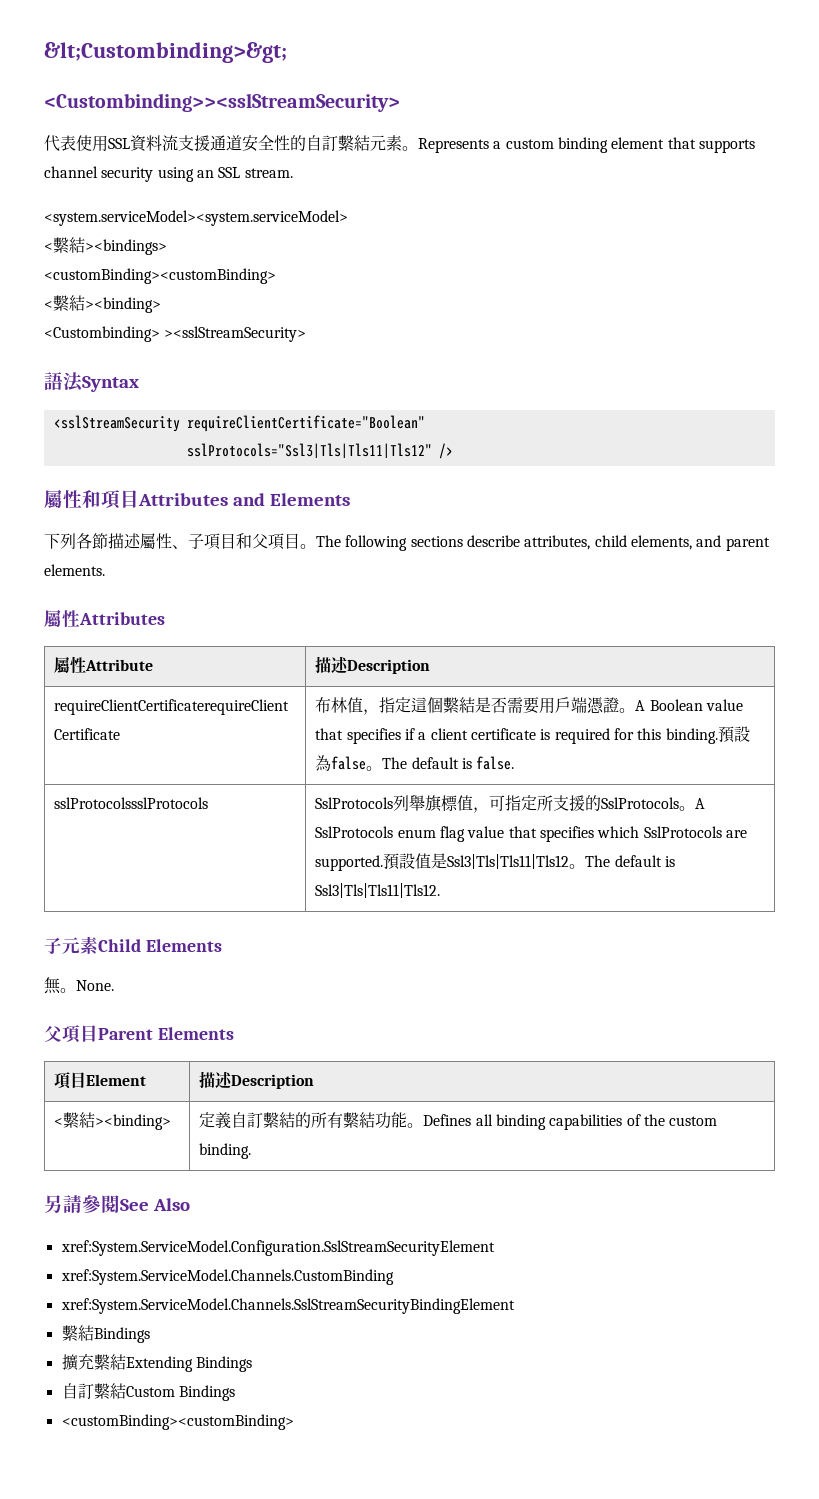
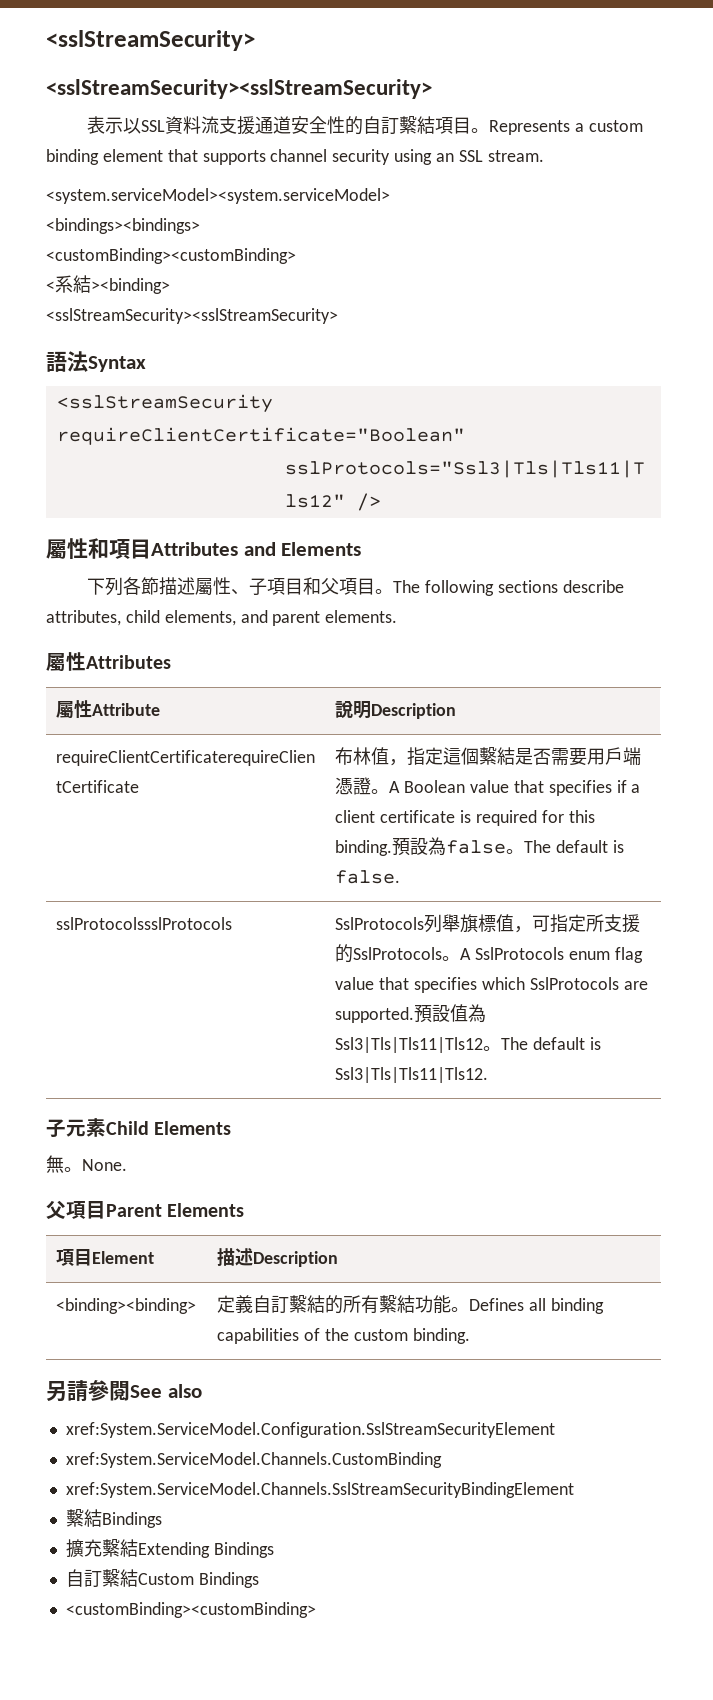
[44,42,287,63] [44,93,400,112] [44,135,108,152] &lt;Custombinding>&gt; // <Custombinding>><sslStreamSecurity> // 代表使用 -> [46,30,255,51] [46,79,432,99] [87,116,142,134] <sslStreamSecurity> // <sslStreamSecurity><sslStreamSecurity> // 表示以
[370,135,402,151] 元素 -> [435,117,472,134] 項目
[44,237,167,255] <繫結><bindings> -> [46,218,200,234] <bindings><bindings>
[53,295,69,311] 繫 -> [55,275,73,293] 系
[44,326,307,342] <Custombinding> ><sslStreamSecurity> -> [46,308,338,324] <sslStreamSecurity><sslStreamSecurity>
[315,656,349,674] 描述 -> [335,701,372,719] 說明
[431,853,448,869] 是 -> [468,1004,487,1023] 為
[54,1112,172,1130] <繫結><binding> -> [56,1298,197,1314] <binding><binding>
[152,1198,190,1211] Also -> [167,1384,202,1398] also

